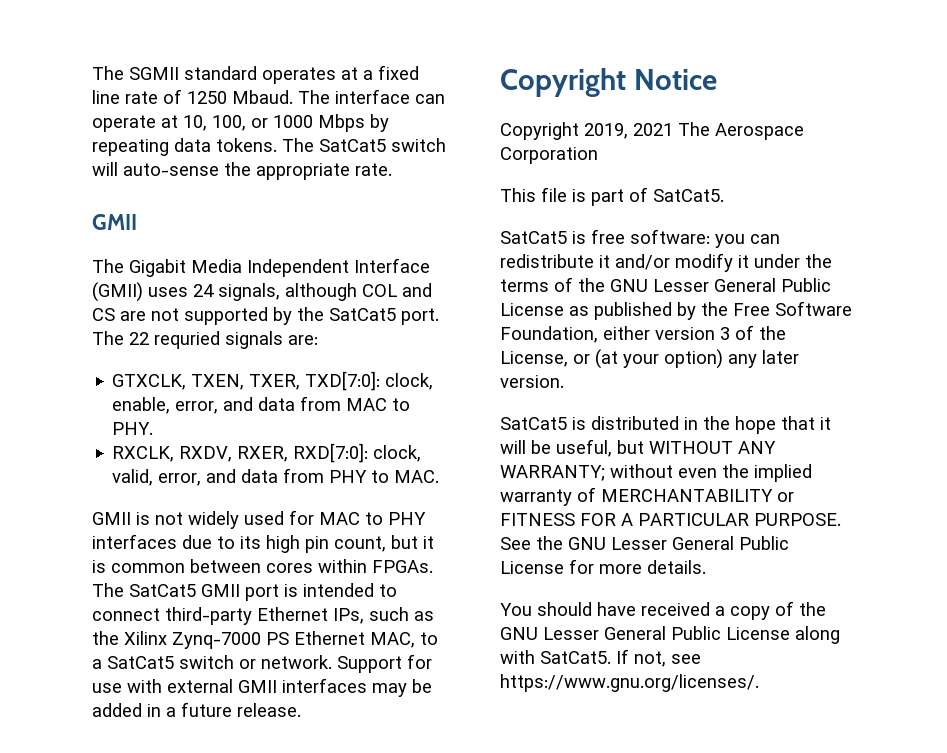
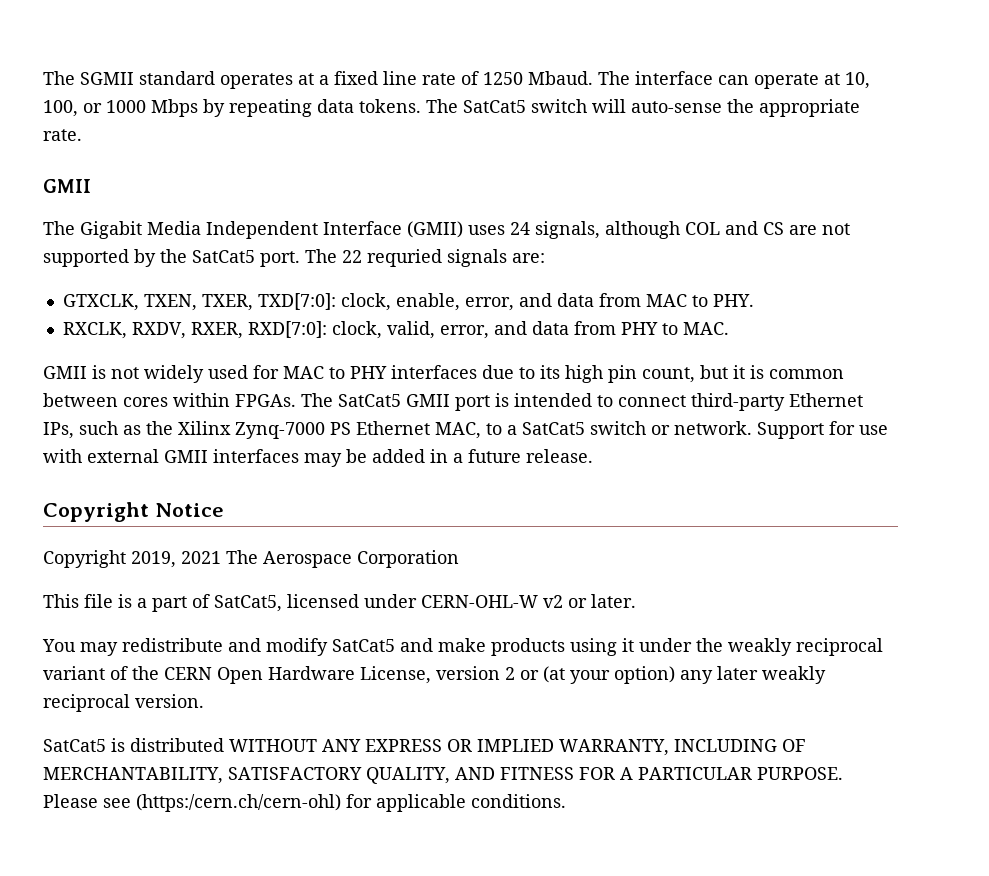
(586, 195) none -> [137,598,147,608] a
[653,189,724,202] [500,229,780,248] [500,253,832,272] [500,277,831,292] [500,301,852,320] [500,325,786,343] [500,351,568,367] SatCat5. // SatCat5 is free software: you can redistribute it and/or modify it under the terms of the GNU Lesser General Public License as published by the Free Software Foundation, either version 3 of the License, -> [214,594,636,612] [42,638,883,656] [43,666,515,684] SatCat5, licensed under CERN-OHL-W v2 or later. // You may redistribute and modify SatCat5 and make products using it under the weakly reciprocal variant of the CERN Open Hardware License, version 2
(799, 357) none -> [762,666,826,684] [43,694,130,712] weakly reciprocal
[684,416,831,434] [500,439,776,457] [500,464,812,482] [500,487,794,506] in the hope that it will be useful, but WITHOUT ANY WARRANTY; without even the implied warranty of MERCHANTABILITY or -> [229,739,806,756] [43,767,495,784] WITHOUT ANY EXPRESS OR IMPLIED WARRANTY, INCLUDING OF MERCHANTABILITY, SATISFACTORY QUALITY, AND
[500,536,789,550] [500,559,706,574] [500,601,826,620] [500,626,840,644] [500,649,701,667] [500,674,759,692] See the GNU Lesser General Public License for more details. // You should have received a copy of the GNU Lesser General Public License along with SatCat5. If not, see https://www.gnu.org/licenses/. -> [43,794,566,812] Please see (https:/cern.ch/cern-ohl) for applicable conditions.

